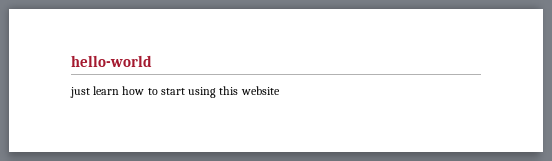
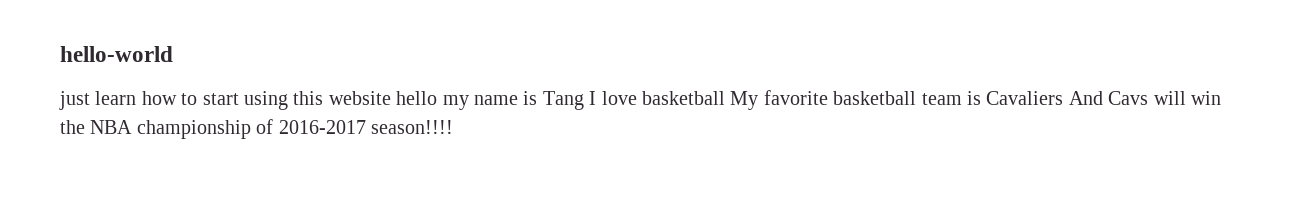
(280, 90) none -> [396,90,1221,110] [60,119,453,139] hello my name is Tang I love basketball My favorite basketball team is Cavaliers And Cavs will win the NBA championship of 2016-2017 season!!!!

